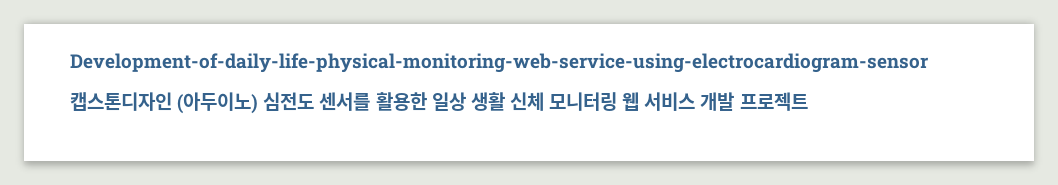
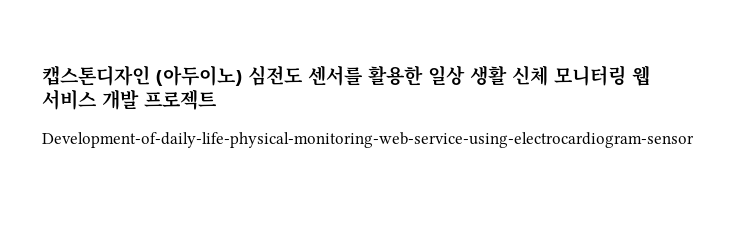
[70,53,928,73] Development-of-daily-life-physical-monitoring-web-service-using-electrocardiogram-sensor // -> (42, 75) none
(808, 101) none -> [42,132,694,148] // Development-of-daily-life-physical-monitoring-web-service-using-electrocardiogram-sensor

